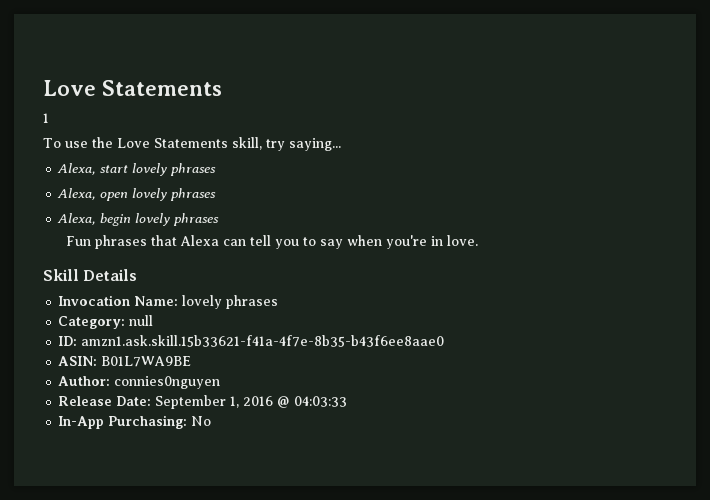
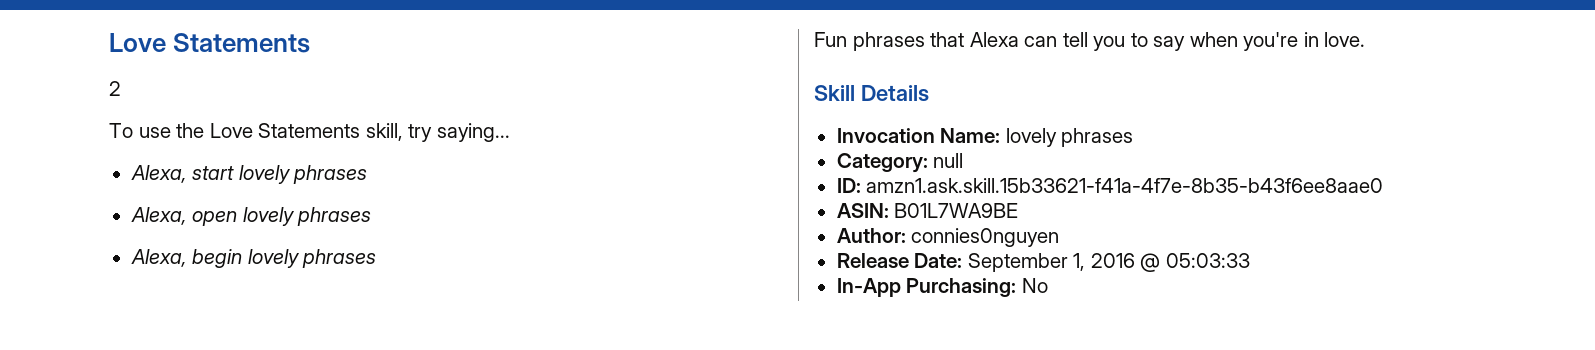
[43,113,49,123] 1 -> [109,81,121,96] 2
[294,396,348,407] 04:03:33 -> [1165,253,1250,268] 05:03:33

